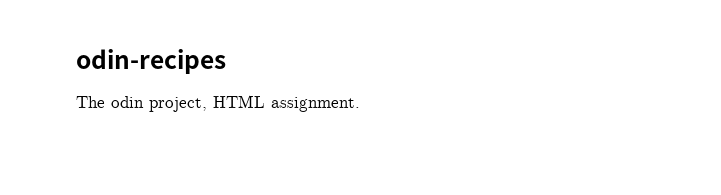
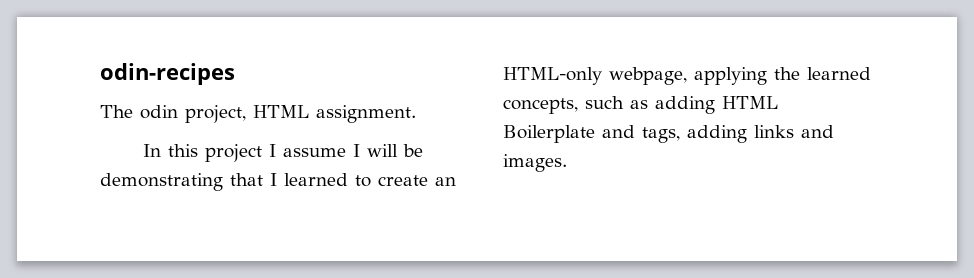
(360, 104) none -> [142,144,423,162] [100,173,456,191] [503,67,871,85] [503,96,778,114] [503,125,834,143] [503,154,567,172] // In this project I assume I will be demonstrating that I learned to create an HTML-only webpage, applying the learned concepts, such as adding HTML Boilerplate and tags, adding links and images.

